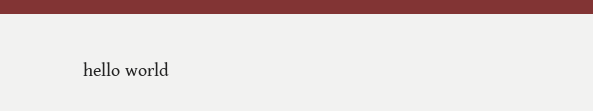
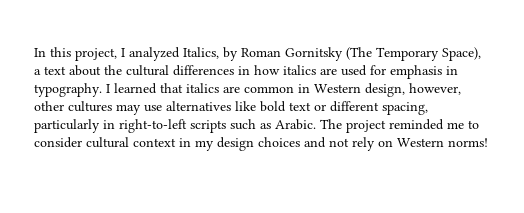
[83,62,169,76] hello world -> [34,47,481,61] [34,65,458,79] [34,83,461,97] [34,101,428,115] [34,119,479,133] [34,137,488,151] In this project, I analyzed Italics, by Roman Gornitsky (The Temporary Space), a text about the cultural differences in how italics are used for emphasis in typography. I learned that italics are common in Western design, however, other cultures may use alternatives like bold text or different spacing, particularly in right-to-left scripts such as Arabic. The project reminded me to consider cultural context in my design choices and not rely on Western norms!

